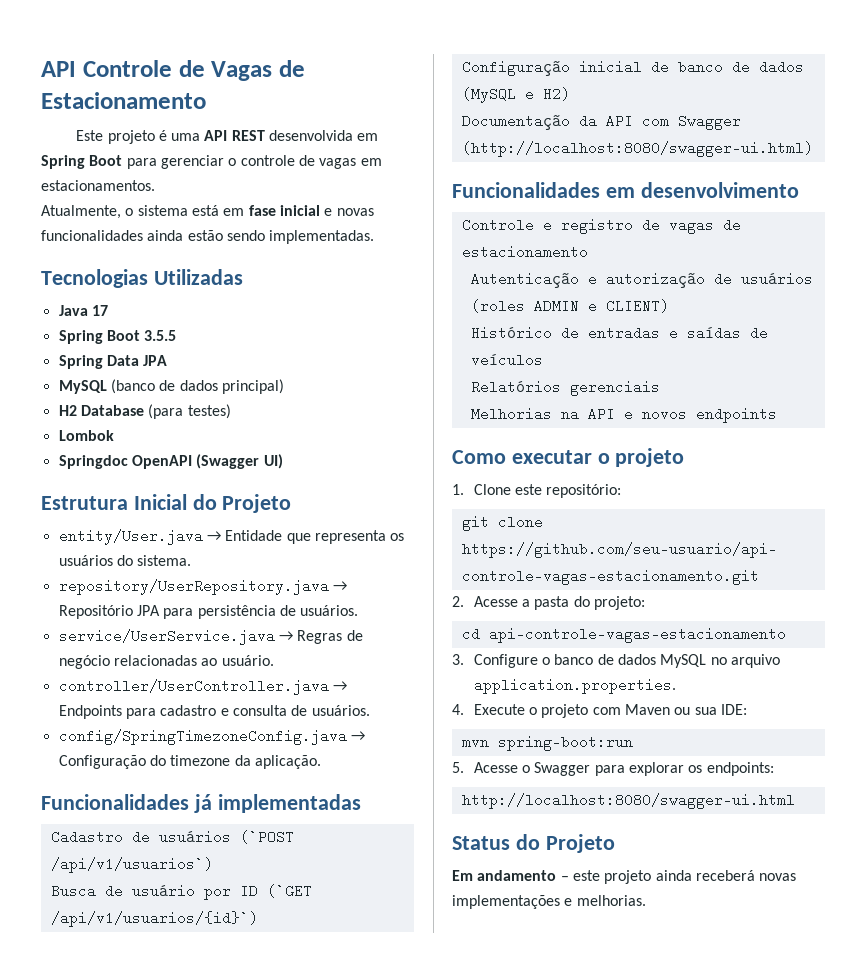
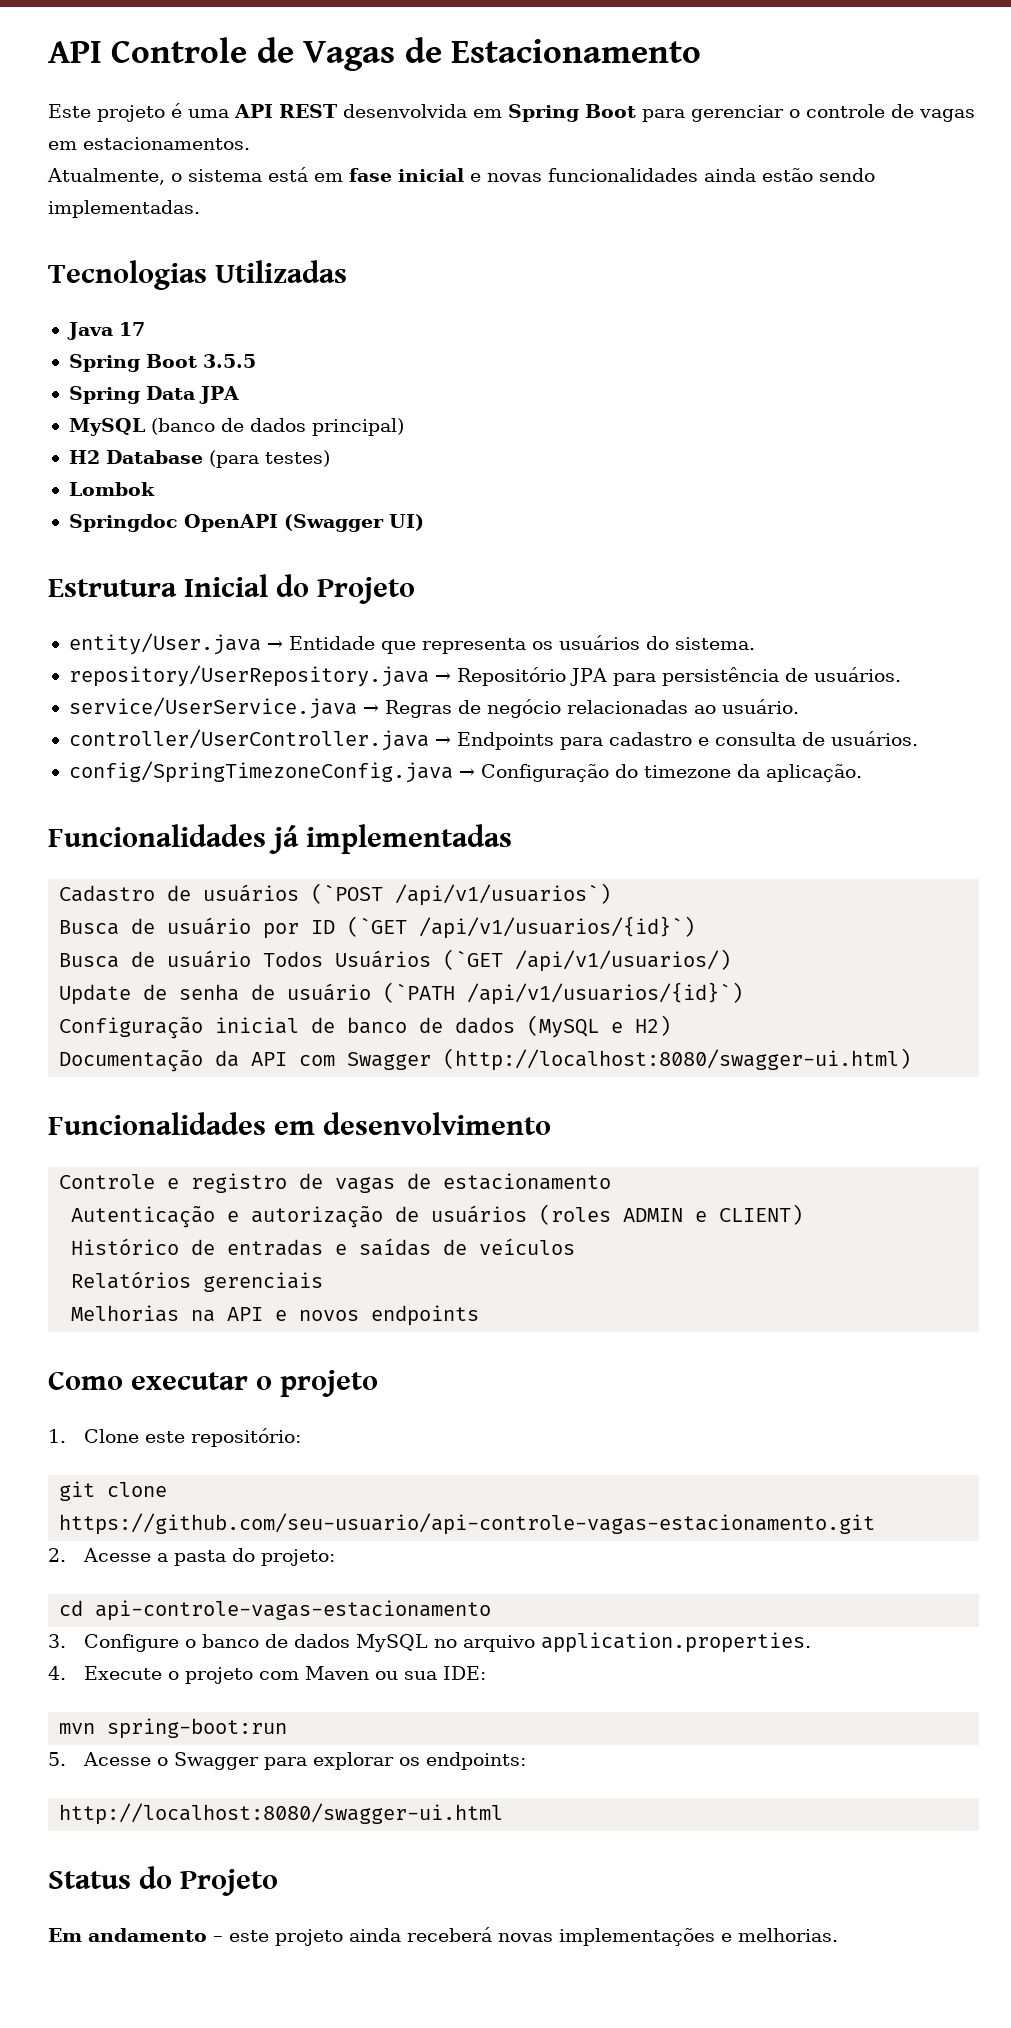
(258, 919) none -> [59,949,732,972] [59,982,744,1005] // Busca de usuário Todos Usuários (`GET /api/v1/usuarios/) // Update de senha de usuário (`PATH /api/v1/usuarios/{id}`)

